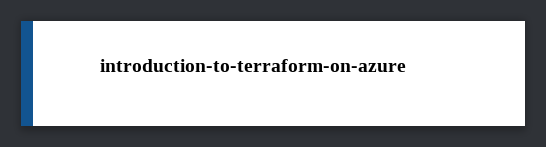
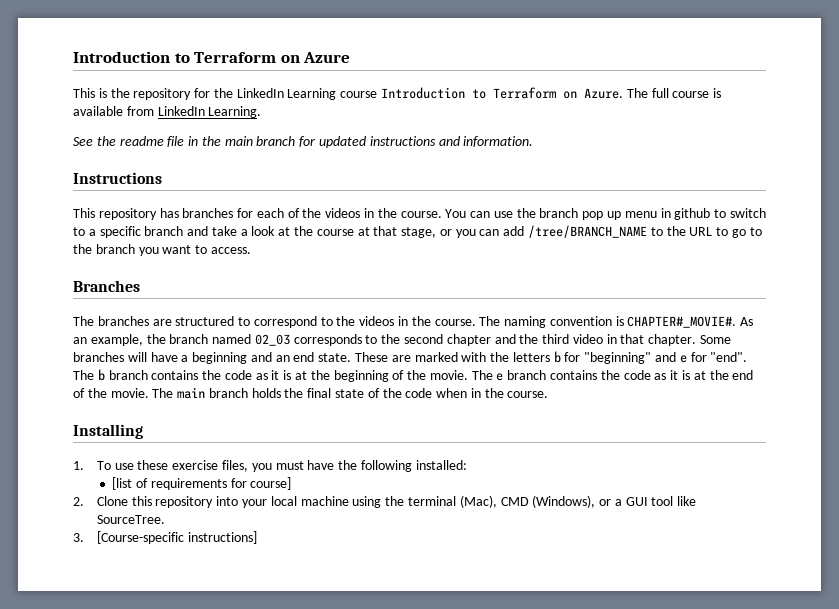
[100,59,406,72] introduction-to-terraform-on-azure -> [73,51,351,63] [73,87,722,100] [73,106,262,118] [73,136,534,148] [73,172,162,184] [73,208,766,220] [73,225,762,238] [73,244,251,256] [73,280,140,292] [73,316,754,328] [73,334,732,346] [73,351,748,364] [73,369,754,382] [73,387,549,399] [73,424,143,439] [73,460,467,472] [112,477,292,490] [73,495,697,508] [96,515,165,524] [73,531,257,544] Introduction to Terraform on Azure // This is the repository for the LinkedIn Learning course Introduction to Terraform on Azure. The full course is available from LinkedIn Learning. // See the readme file in the main branch for updated instructions and information. // Instructions // This repository has branches for each of the videos in the course. You can use the branch pop up menu in github to switch to a specific branch and take a look at the course at that stage, or you can add /tree/BRANCH_NAME to the URL to go to the branch you want to access. // Branches // The branches are structured to correspond to the videos in the course. The naming convention is CHAPTER#_MOVIE#. As an example, the branch named 02_03 corresponds to the second chapter and the third video in that chapter. Some branches will have a beginning and an end state. These are marked with the letters b for "beginning" and e for "end". The b branch contains the code as it is at the beginning of the movie. The e branch contains the code as it is at the end of the movie. The main branch holds the final state of the code when in the course. // Installing // 1. To use these exercise files, you must have the following installed: // [list of requirements for course] // 2. Clone this repository into your local machine using the terminal (Mac), CMD (Windows), or a GUI tool like SourceTree. // 3. [Course-specific instructions]

